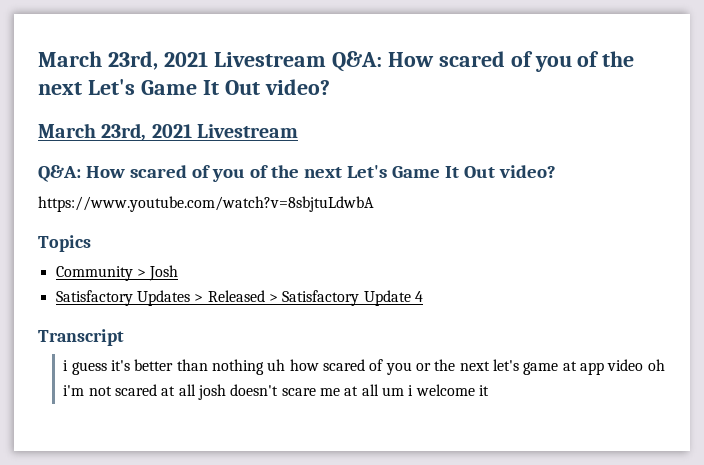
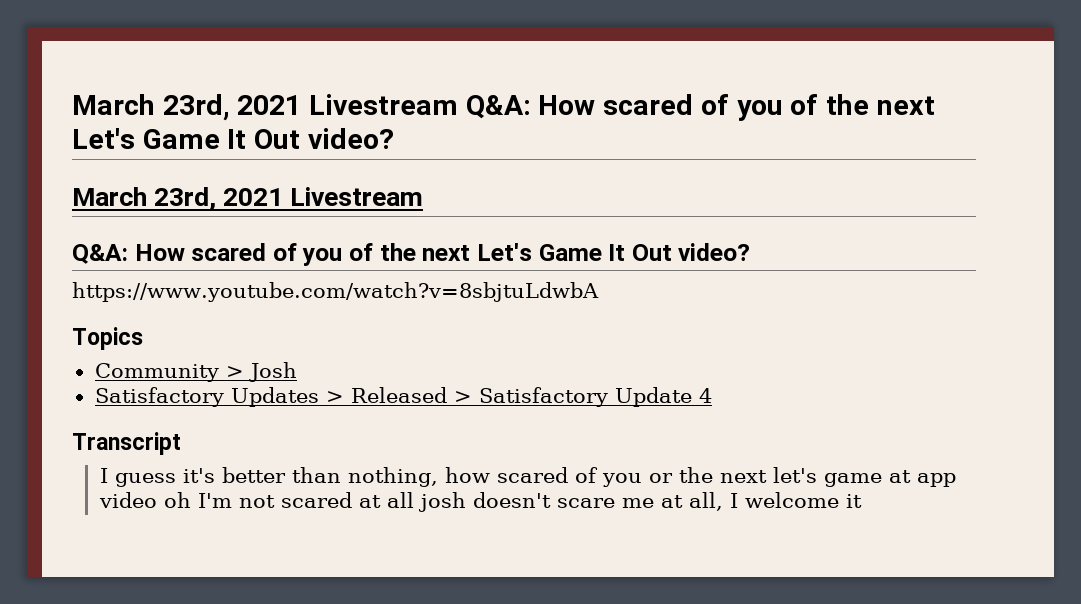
[63,360,69,371] i -> [99,468,108,483] I
[212,359,286,375] nothing uh -> [347,467,438,487] nothing,
[63,385,85,396] i'm -> [197,493,232,508] I'm
[361,384,414,396] all um i -> [688,492,738,511] all, I

